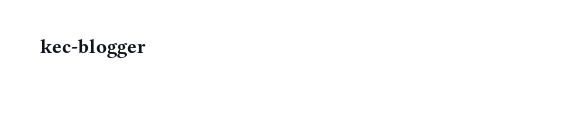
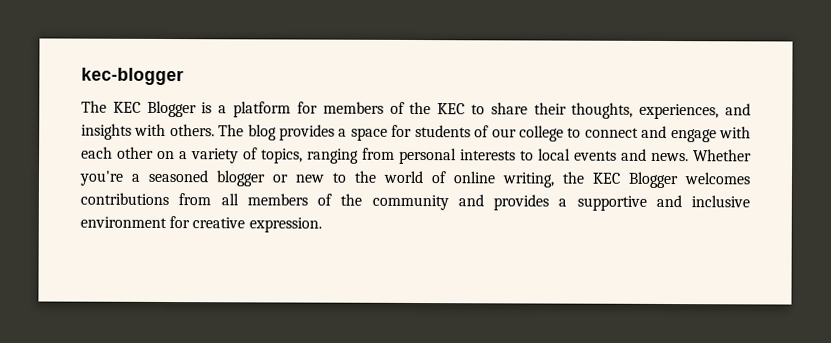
(146, 48) none -> [81,100,751,120] [81,123,752,143] [81,146,752,165] [79,169,750,189] [80,192,750,211] [80,216,322,233] // The KEC Blogger is a platform for members of the KEC to share their thoughts, experiences, and insights with others. The blog provides a space for students of our college to connect and engage with each other on a variety of topics, ranging from personal interests to local events and news. Whether you're a seasoned blogger or new to the world of online writing, the KEC Blogger welcomes contributions from all members of the community and provides a supportive and inclusive environment for creative expression.

